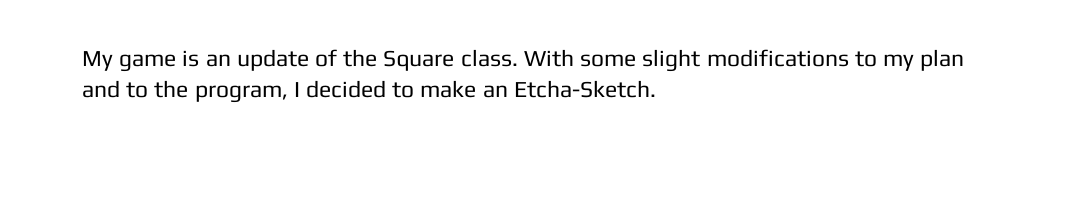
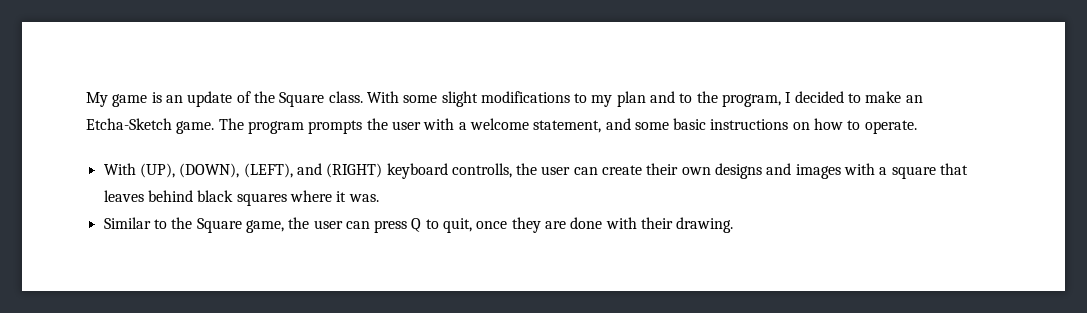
[513,80,656,98] Etcha-Sketch. -> [86,118,917,134] [103,163,969,179] [103,190,379,206] [103,217,734,233] Etcha-Sketch game. The program prompts the user with a welcome statement, and some basic instructions on how to operate. // With (UP), (DOWN), (LEFT), and (RIGHT) keyboard controlls, the user can create their own designs and images with a square that leaves behind black squares where it was. // Similar to the Square game, the user can press Q to quit, once they are done with their drawing.

